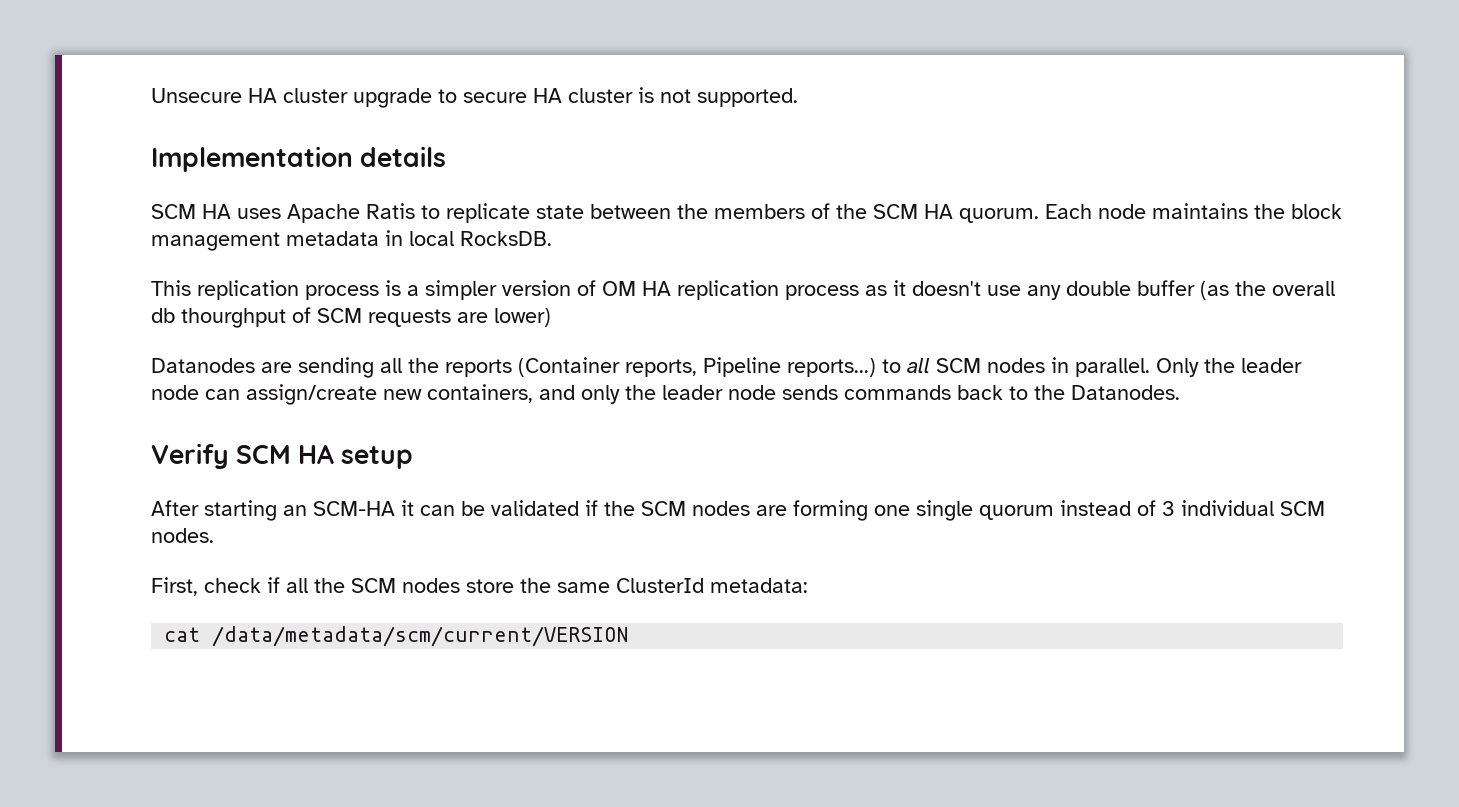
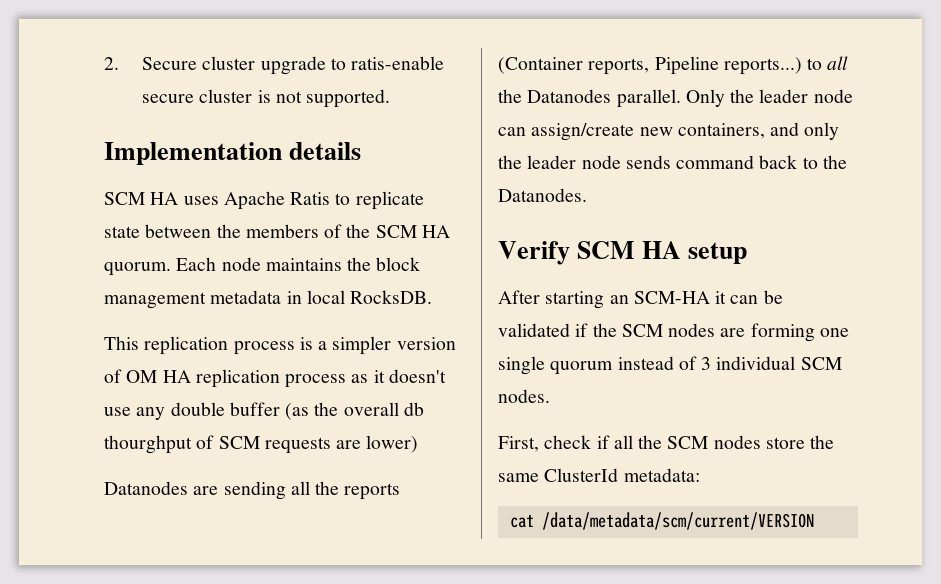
[151,88,277,103] Unsecure HA -> [104,57,198,70] 2. Secure
[463,88,562,103] secure HA -> [351,56,445,70] [142,94,195,103] ratis-enable secure
[936,357,1069,373] SCM nodes in -> [498,89,612,103] the Datanodes
[844,385,951,400] commands -> [676,155,755,169] command

